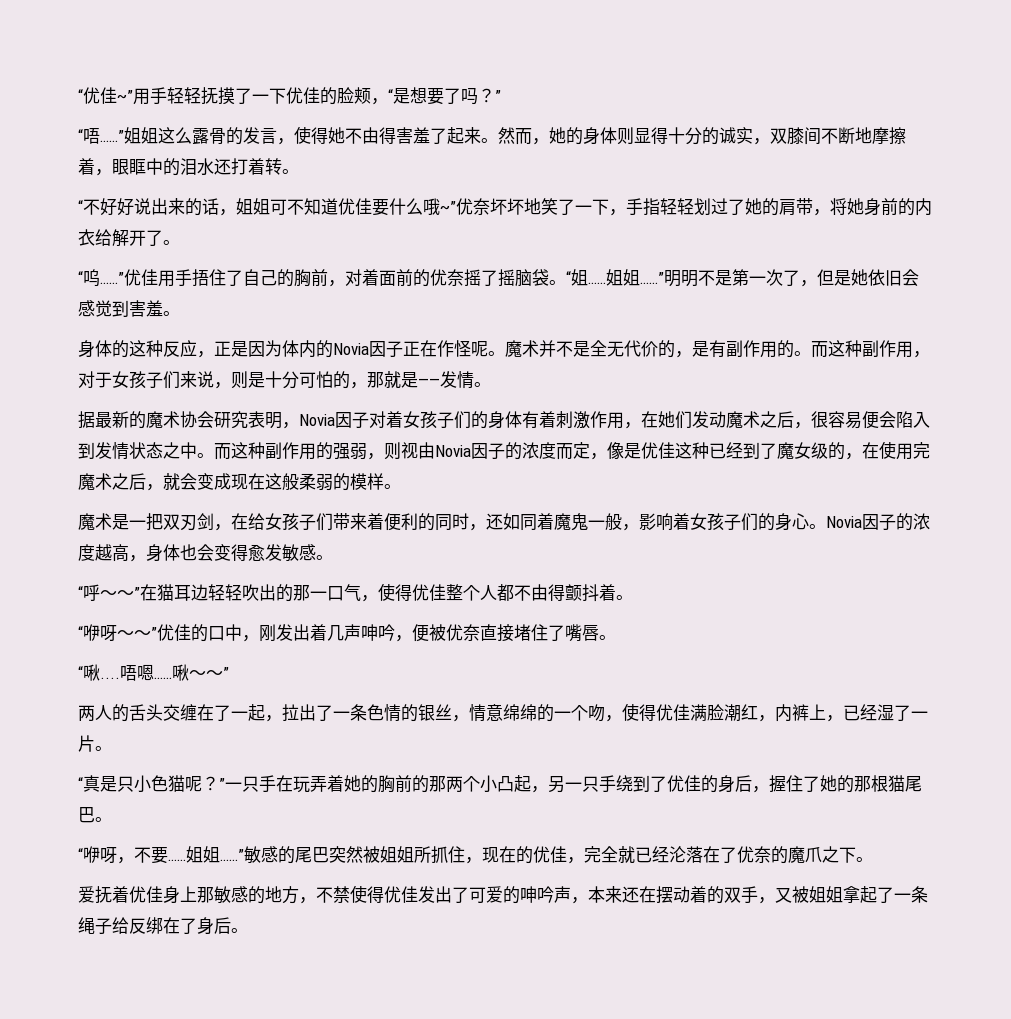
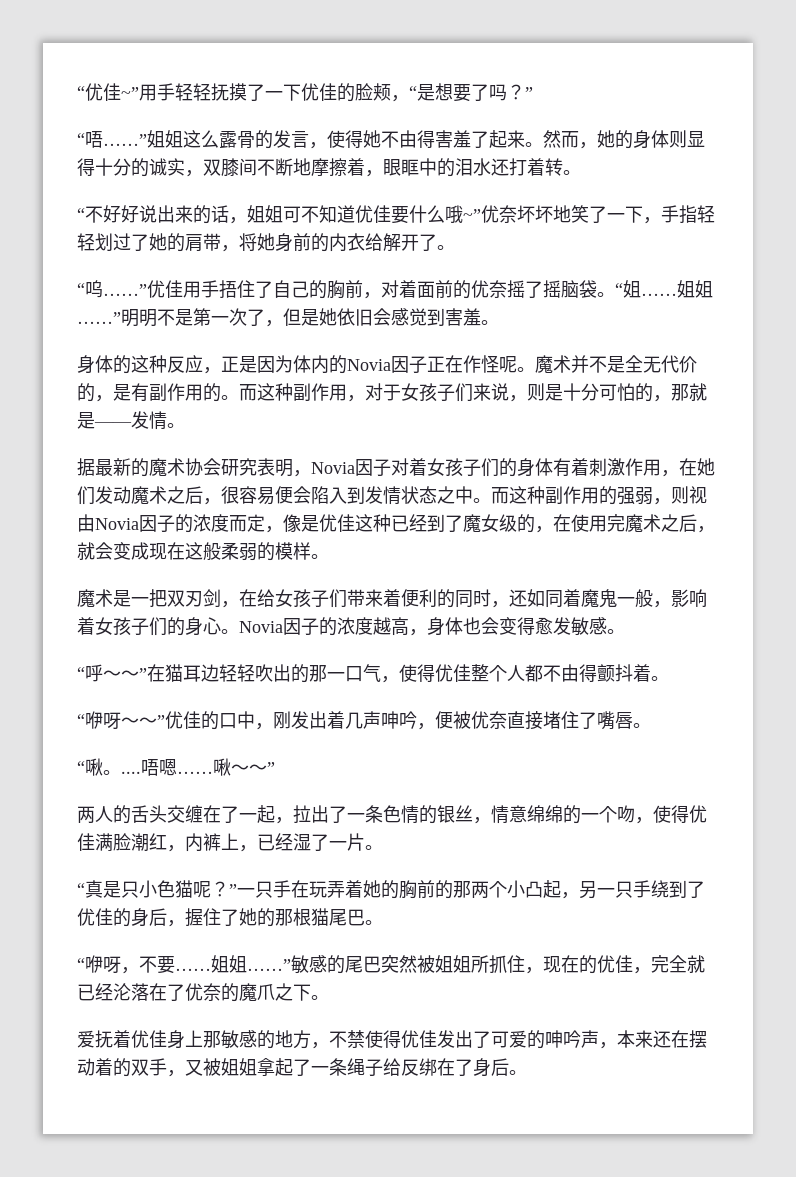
(100, 672) none -> [103,770,121,775] 。

